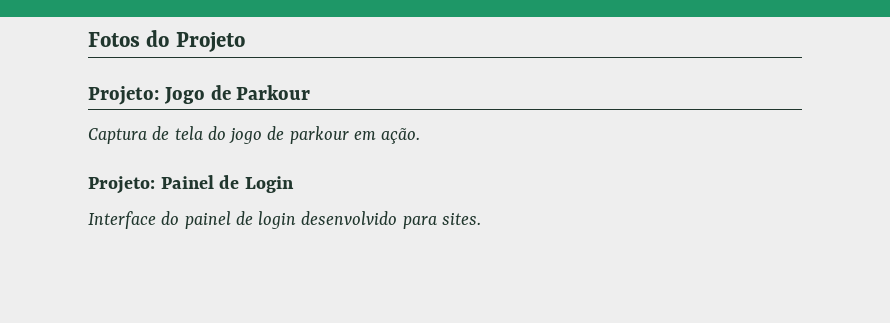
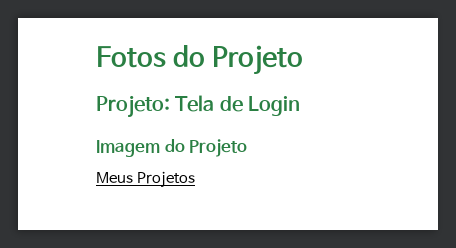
[163,85,311,104] [88,126,421,144] [88,175,294,194] [88,211,481,229] Jogo de Parkour // Captura de tela do jogo de parkour em ação. // Projeto: Painel de Login // Interface do painel de login desenvolvido para sites. -> [175,95,300,116] [96,139,248,157] [96,171,195,188] Tela de Login // Imagem do Projeto // Meus Projetos

